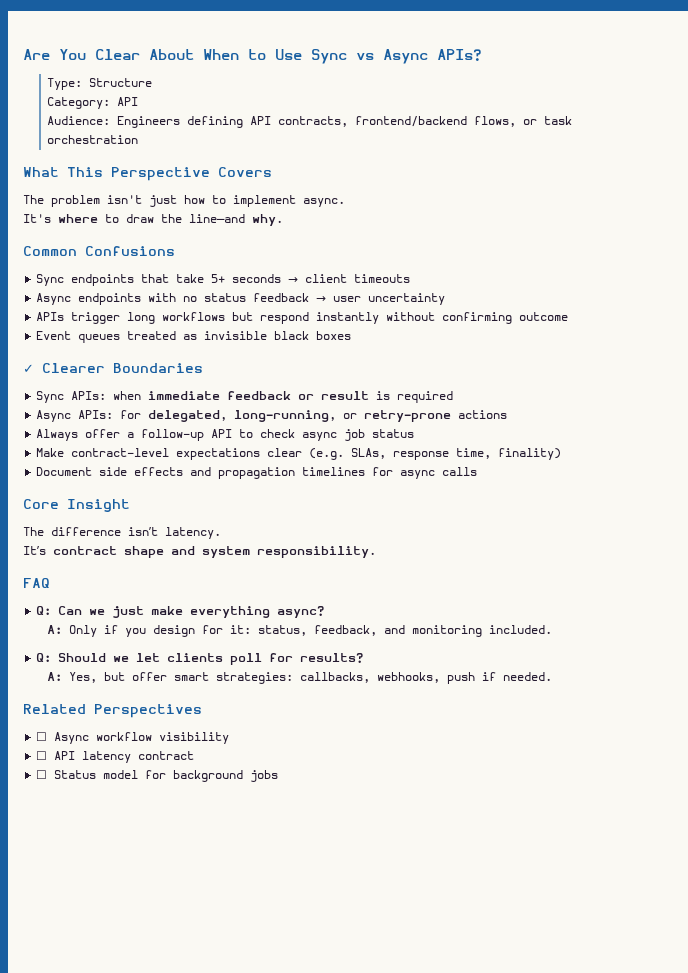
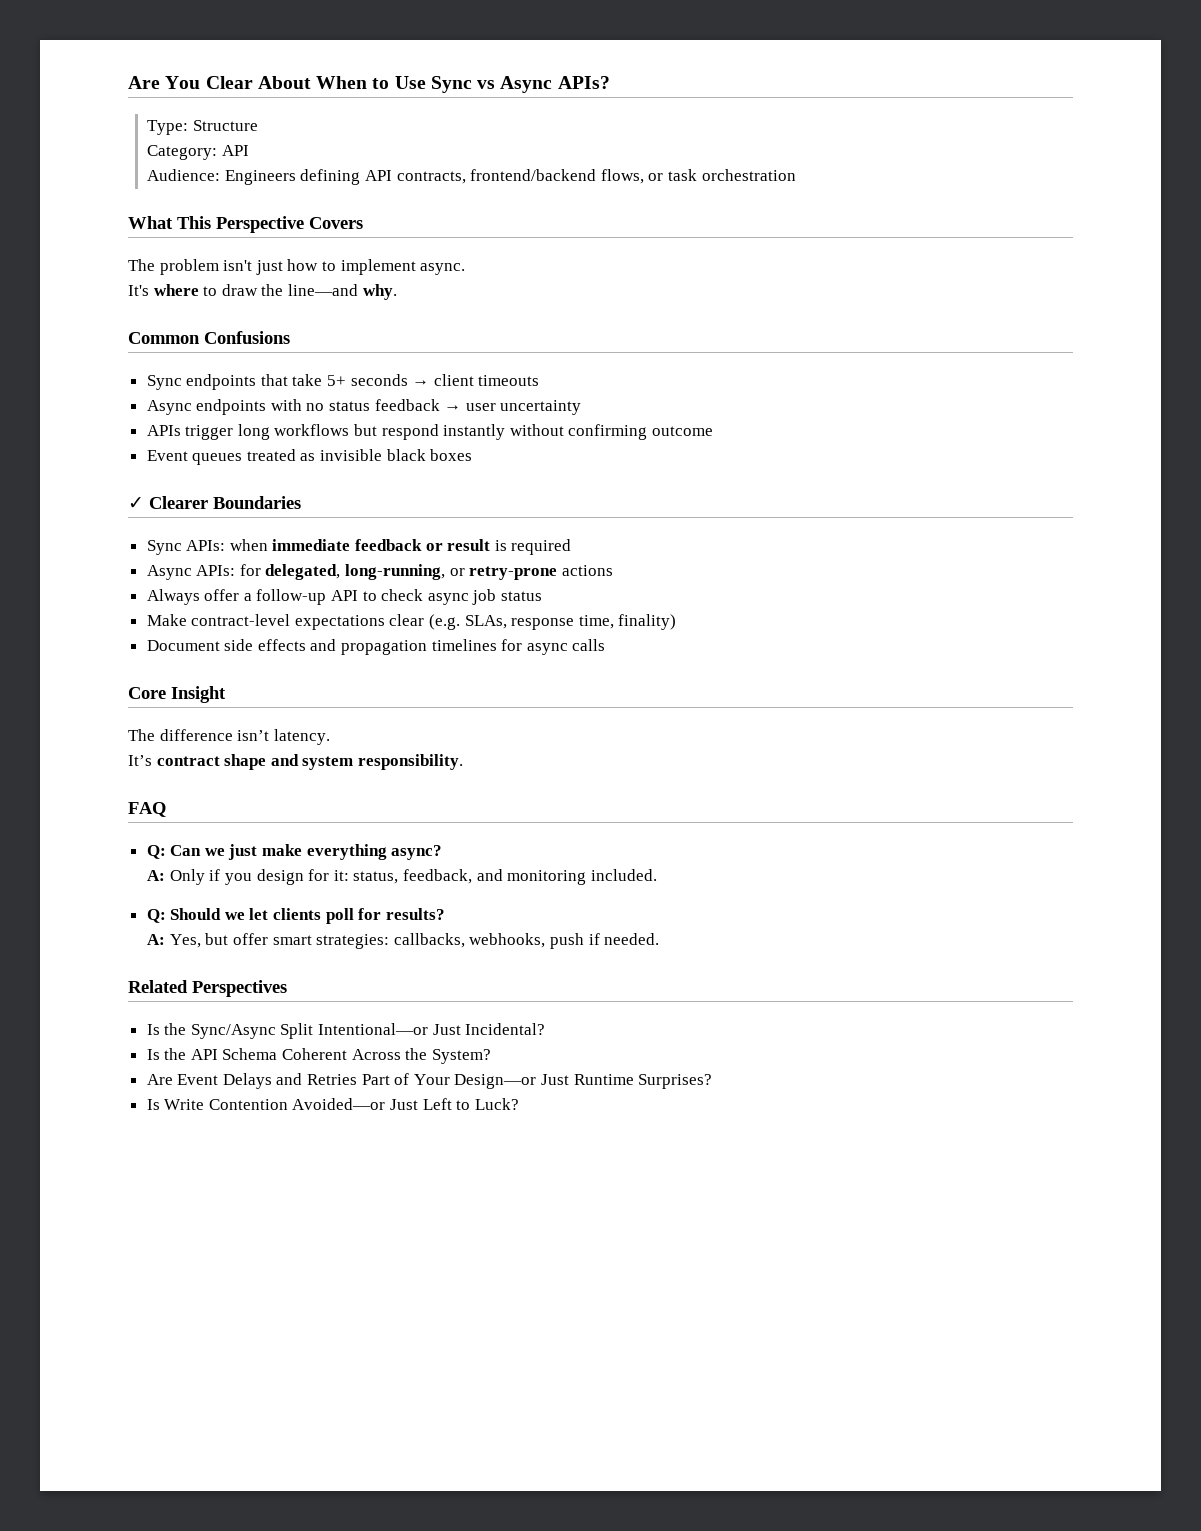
[36,732,230,744] [36,751,195,763] [36,770,279,782] ☐ Async workflow visibility // ☐ API latency contract // ☐ Status model for background jobs -> [146,1023,546,1039] [146,1048,491,1064] [146,1073,713,1089] [146,1098,519,1110] Is the Sync/Async Split Intentional—or Just Incidental? // Is the API Schema Coherent Across the System? // Are Event Delays and Retries Part of Your Design—or Just Runtime Surprises? // Is Write Contention Avoided—or Just Left to Luck?

